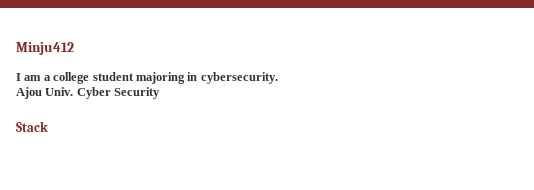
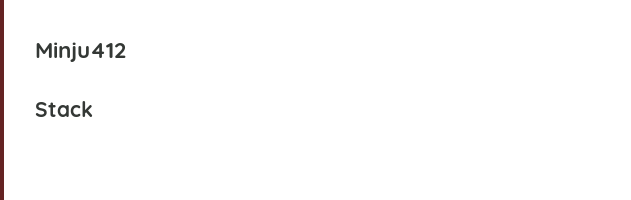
[16,72,278,84] [16,87,161,99] // I am a college student majoring in cybersecurity. // Ajou Univ. Cyber Security -> (126, 52) none

